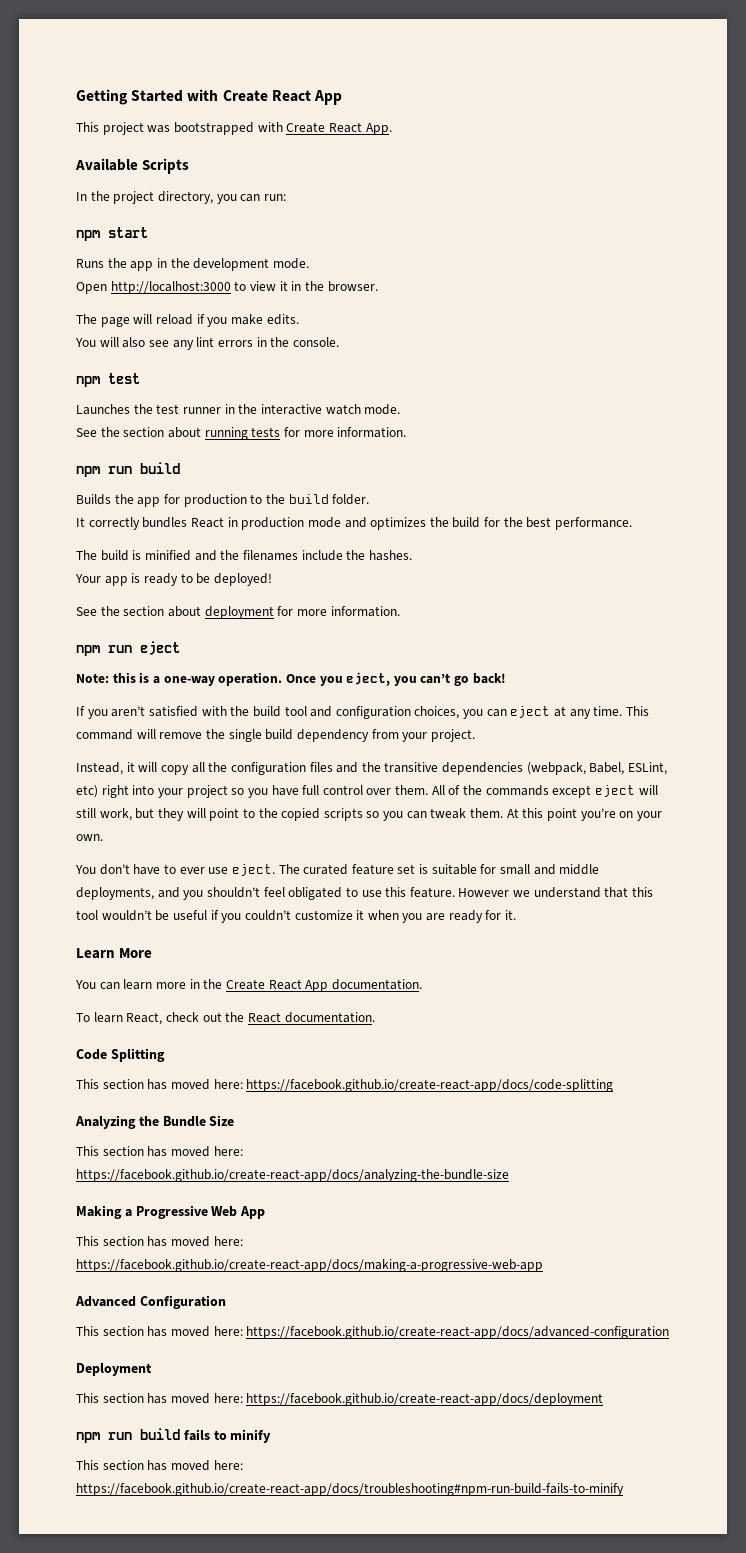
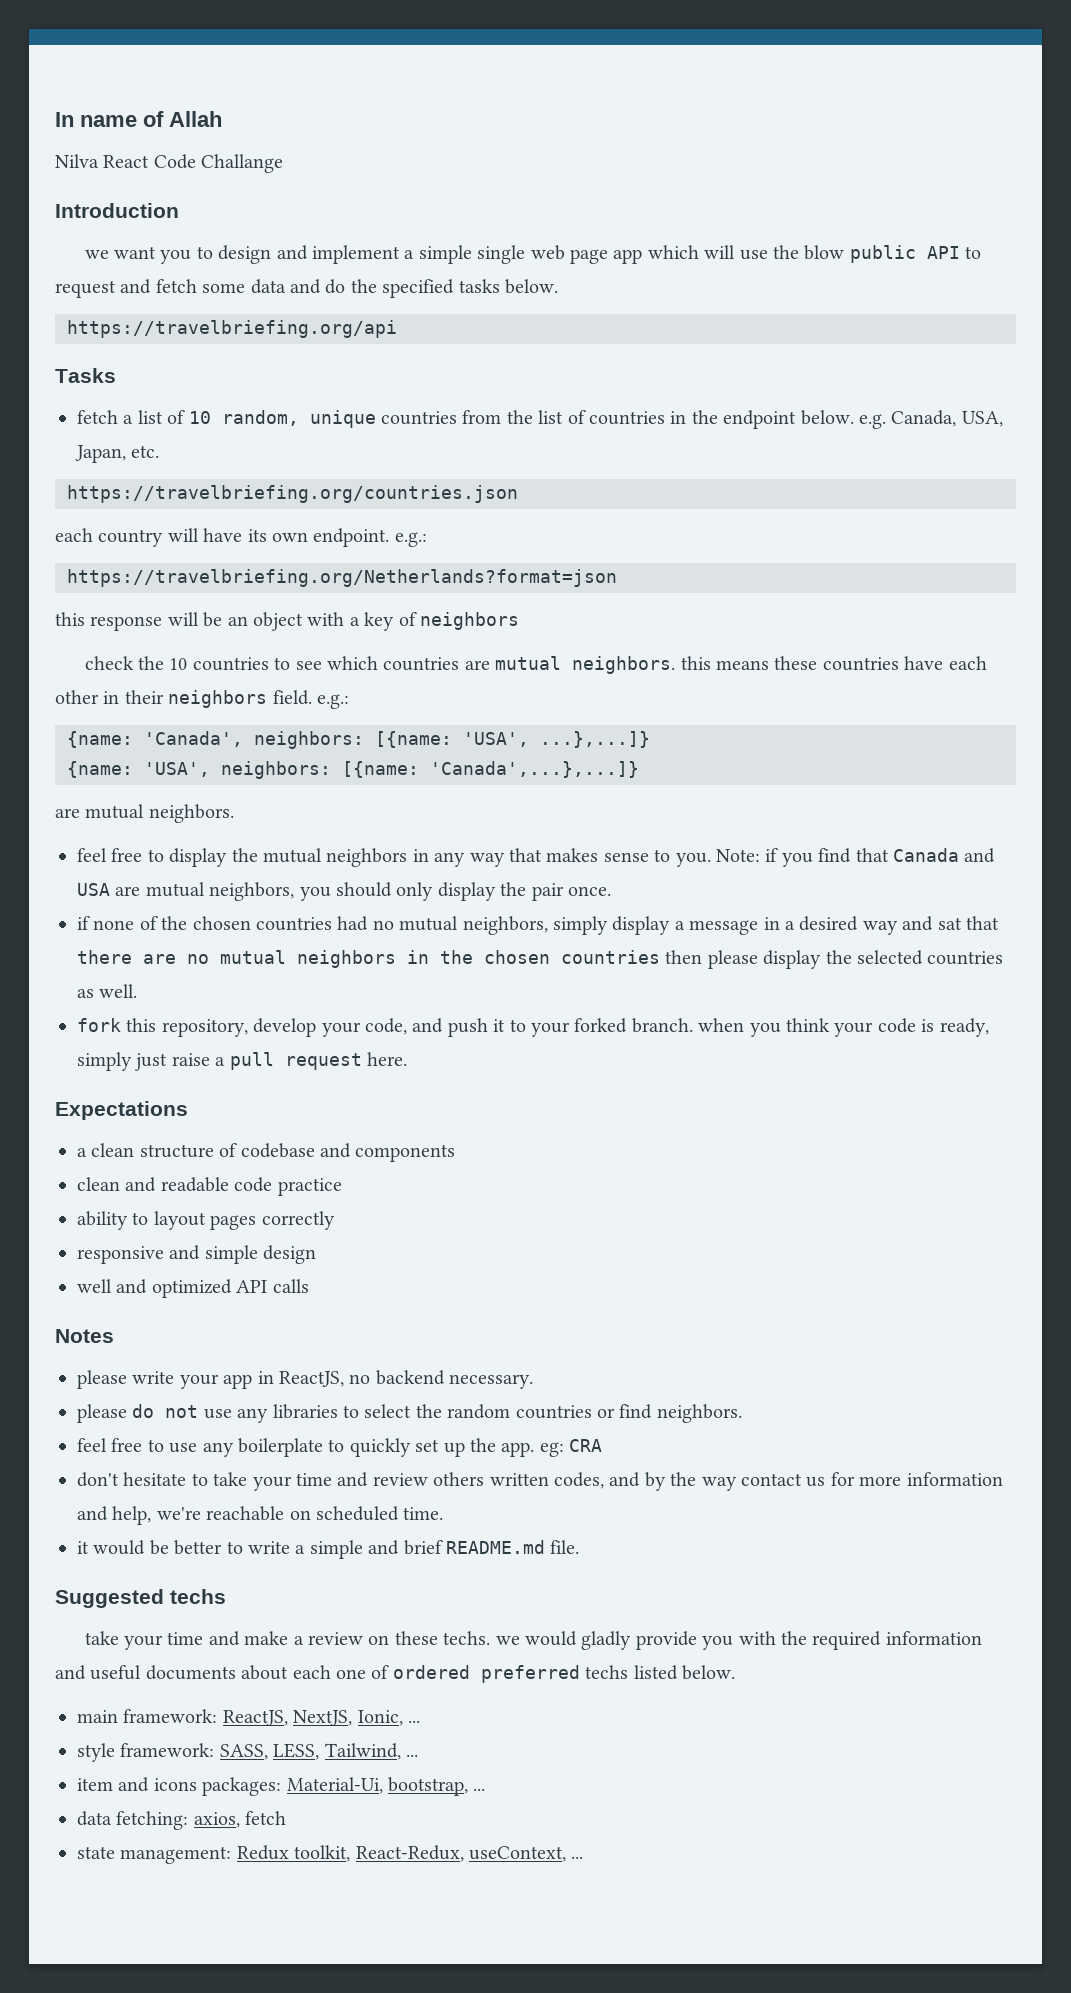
[76,89,342,105] [76,122,392,135] [75,158,190,174] [76,191,286,204] [76,227,148,241] [76,258,309,271] [76,281,378,294] [76,314,299,327] [75,337,339,350] [76,373,140,387] [76,404,401,415] [76,427,407,440] [76,462,180,477] [76,494,370,507] [76,517,633,530] [76,550,412,561] [75,573,272,586] [76,606,400,619] [76,641,180,656] [76,672,506,686] [76,706,649,719] [76,729,475,742] [76,762,668,775] [76,785,658,798] [76,808,662,821] [76,834,103,841] [75,864,600,876] [76,887,654,900] [76,910,517,923] [76,948,153,959] [75,979,422,992] [76,1012,375,1025] [76,1048,165,1062] [76,1079,614,1092] [75,1115,235,1129] [76,1146,243,1157] [76,1169,509,1182] [76,1205,266,1219] [76,1236,243,1247] [76,1259,543,1272] [75,1295,226,1309] [76,1326,670,1339] [76,1363,152,1376] [76,1393,604,1406] [76,1428,272,1443] [76,1460,243,1471] [76,1483,624,1496] Getting Started with Create React App // This project was bootstrapped with Create React App. // Available Scripts // In the project directory, you can run: // npm start // Runs the app in the development mode. // Open http://localhost:3000 to view it in the browser. // The page will reload if you make edits. // You will also see any lint errors in the console. // npm test // Launches the test runner in the interactive watch mode. // See the section about running tests for more information. // npm run build // Builds the app for production to the build folder. // It correctly bundles React in production mode and optimizes the build for the best performance. // The build is minified and the filenames include the hashes. // Your app is ready to be deployed! // See the section about deployment for more information. // npm run eject // Note: this is a one-way operation. Once you eject, you can’t go back! // If you aren’t satisfied with the build tool and configuration choices, you can eject at any time. This command will remove the single build dependency from your project. // Instead, it will copy all the configuration files and the transitive dependencies (webpack, Babel, ESLint, etc) right into your project so you have full control over them. All of the commands except eject will still work, but they will point to the copied scripts so you can tweak them. At this point you’re on your own. // You don’t have to ever use eject. The curated feature set is suitable for small and middle deployments, and you shouldn’t feel obligated to use this feature. However we understand that this tool wouldn’t be useful if you couldn’t customize it when you are ready for it. // Learn More // You can learn more in the Create React App documentation. // To learn React, check out the React documentation. // Code Splitting // This section has moved here: https://facebook.github.io/create-react-app/docs/code-splitting // Analyzing the Bundle Size // This section has moved here: https://facebook.github.io/create-react-app/docs/analyzing-the-bundle-size // Making a Progressive Web App // This section has moved here: https://facebook.github.io/create-react-app/docs/making-a-progressive-web-app // Advanced Configuration // This section has moved here: https://facebook.github.io/create-react-app/docs/advanced-configuration // Deployment // This section has moved here: https://facebook.github.io/create-react-app/docs/deployment // npm run build fails to minify // This section has moved here: https://facebook.github.io/create-react-app/docs/troubleshooting#npm-run-build-fails-to-minify -> [55,111,222,127] [55,154,284,173] [55,203,179,218] [84,245,982,264] [55,279,558,298] [67,320,397,338] [55,368,116,383] [77,410,1003,429] [75,445,160,463] [67,485,518,503] [55,528,427,547] [67,569,617,587] [55,612,519,631] [84,656,987,674] [55,690,349,709] [67,731,650,749] [67,761,639,779] [55,804,234,823] [77,848,996,867] [77,882,611,901] [77,916,999,935] [77,950,1004,969] [77,984,138,998] [77,1018,989,1037] [77,1052,407,1071] [55,1101,188,1120] [77,1143,456,1162] [77,1177,342,1196] [77,1211,335,1230] [77,1245,317,1264] [77,1279,309,1298] [55,1329,114,1343] [77,1370,534,1389] [77,1404,742,1423] [77,1438,603,1457] [77,1472,1003,1491] [77,1506,444,1525] [77,1540,580,1559] [55,1589,226,1608] [84,1631,982,1650] [55,1665,735,1683] [77,1709,420,1726] [77,1743,418,1762] [77,1777,486,1796] [77,1811,287,1830] [77,1845,584,1864] In name of Allah // Nilva React Code Challange // Introduction // we want you to design and implement a simple single web page app which will use the blow public API to request and fetch some data and do the specified tasks below. // https://travelbriefing.org/api // Tasks // fetch a list of 10 random, unique countries from the list of countries in the endpoint below. e.g. Canada, USA, Japan, etc. // https://travelbriefing.org/countries.json // each country will have its own endpoint. e.g.: // https://travelbriefing.org/Netherlands?format=json // this response will be an object with a key of neighbors // check the 10 countries to see which countries are mutual neighbors. this means these countries have each other in their neighbors field. e.g.: // {name: 'Canada', neighbors: [{name: 'USA', ...},...]} // {name: 'USA', neighbors: [{name: 'Canada',...},...]} // are mutual neighbors. // feel free to display the mutual neighbors in any way that makes sense to you. Note: if you find that Canada and USA are mutual neighbors, you should only display the pair once. // if none of the chosen countries had no mutual neighbors, simply display a message in a desired way and sat that there are no mutual neighbors in the chosen countries then please display the selected countries as well. // fork this repository, develop your code, and push it to your forked branch. when you think your code is ready, simply just raise a pull request here. // Expectations // a clean structure of codebase and components // clean and readable code practice // ability to layout pages correctly // responsive and simple design // well and optimized API calls // Notes // please write your app in ReactJS, no backend necessary. // please do not use any libraries to select the random countries or find neighbors. // feel free to use any boilerplate to quickly set up the app. eg: CRA // don't hesitate to take your time and review others written codes, and by the way contact us for more information and help, we're reachable on scheduled time. // it would be better to write a simple and brief README.md file. // Suggested techs // take your time and make a review on these techs. we would gladly provide you with the required information and useful documents about each one of ordered preferred techs listed below. // main framework: ReactJS, NextJS, Ionic, ... // style framework: SASS, LESS, Tailwind, ... // item and icons packages: Material-Ui, bootstrap, ... // data fetching: axios, fetch // state management: Redux toolkit, React-Redux, useContext, ...

